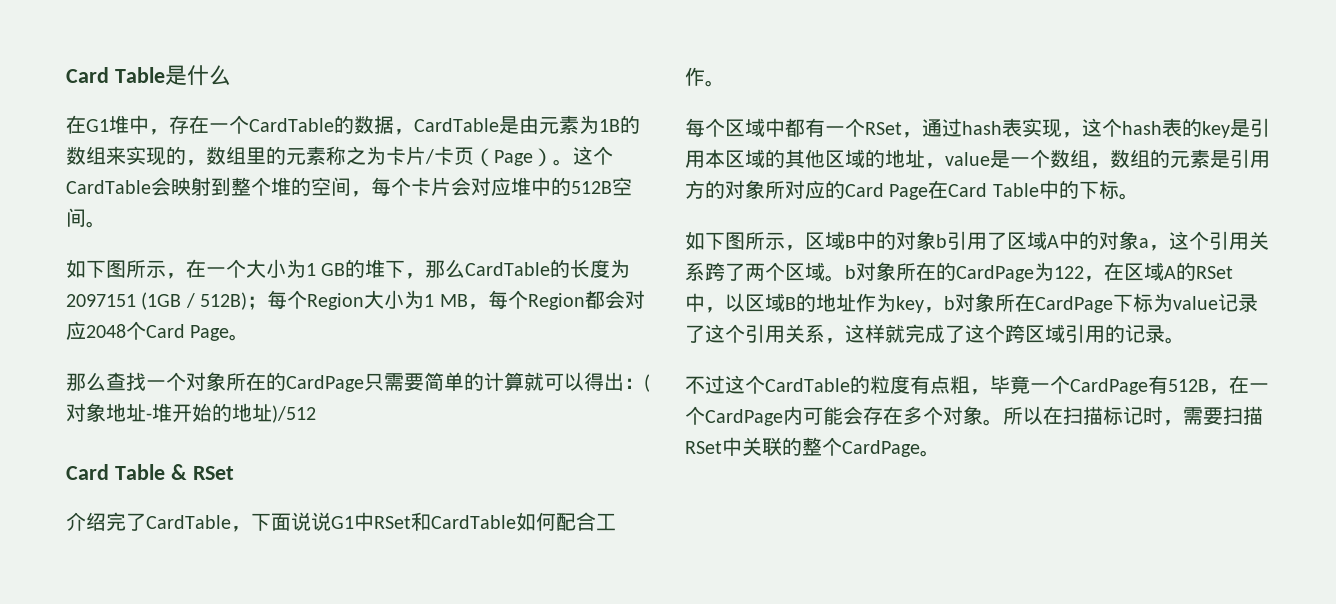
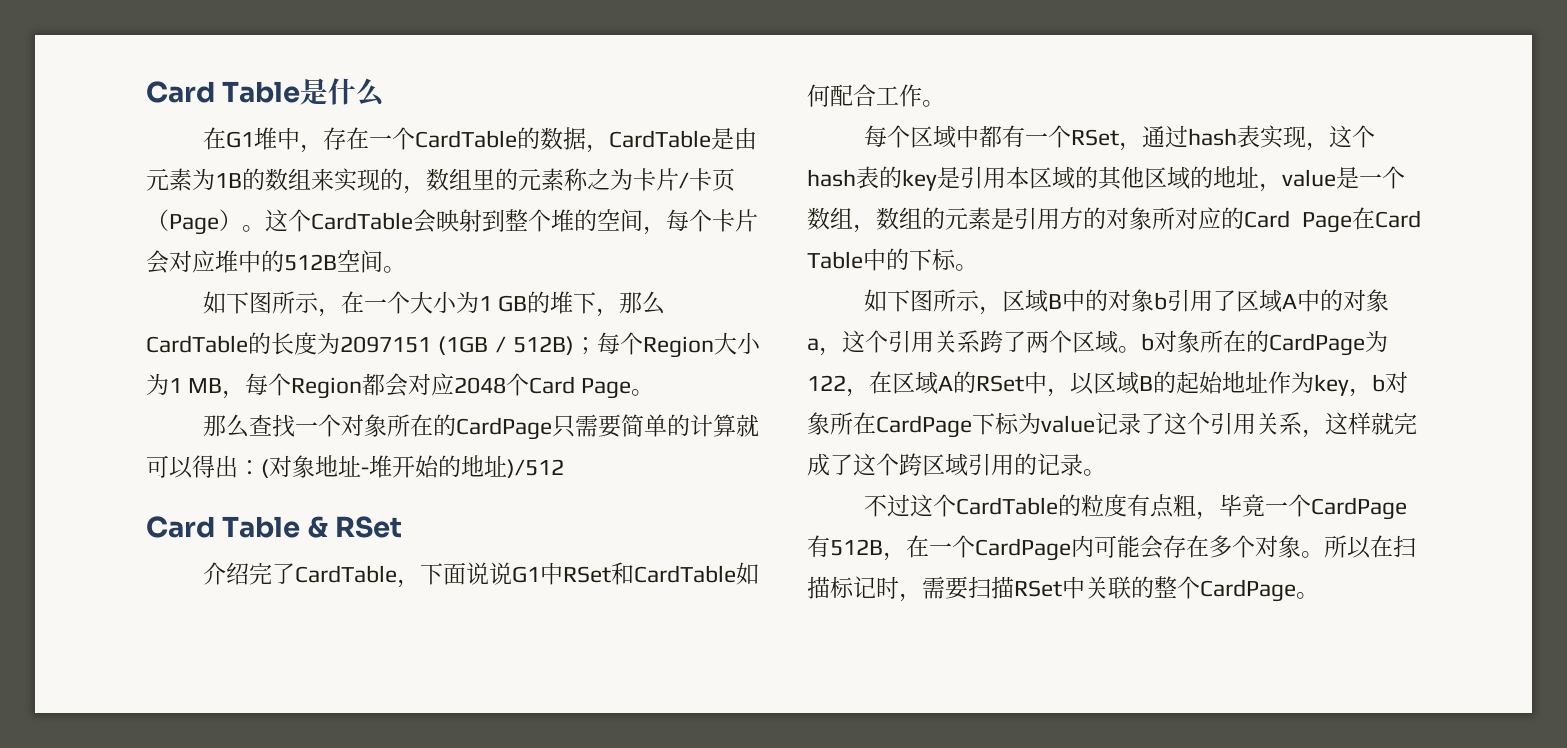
(816, 302) none -> [1176,371,1223,394] 起始

